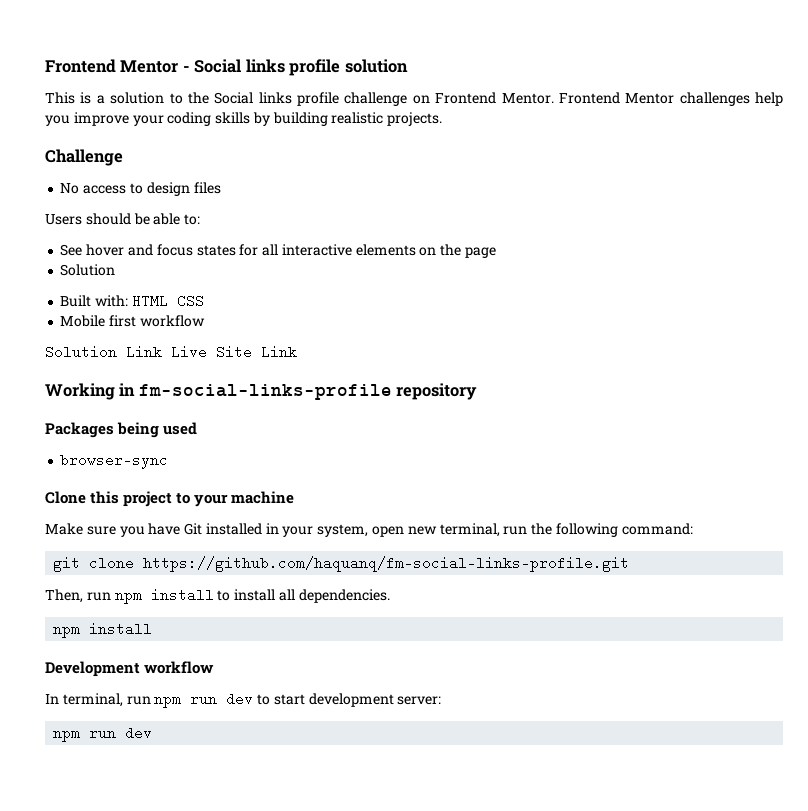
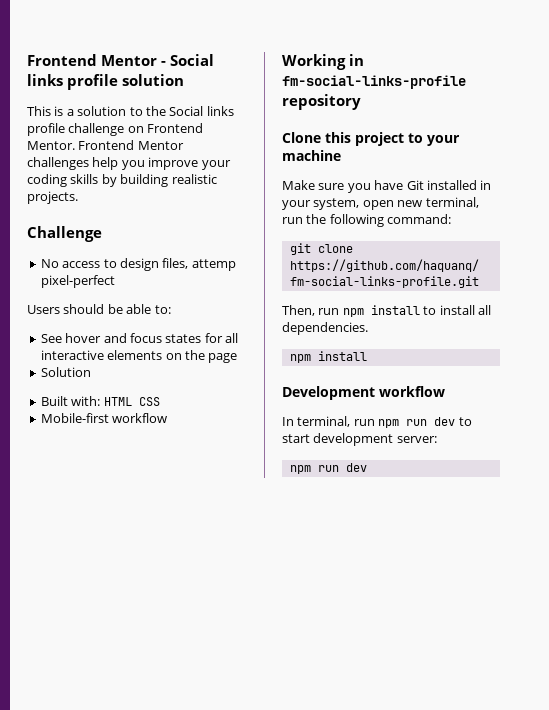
[193,182,221,194] files -> [162,258,236,271] [40,275,115,288] files, attemp pixel-perfect
[60,315,205,327] [45,345,297,359] Mobile first workflow // Solution Link Live Site Link -> [40,413,168,423] Mobile-first workflow
[45,422,198,438] [60,453,169,469] // Packages being used // browser-sync -> (361, 102) none

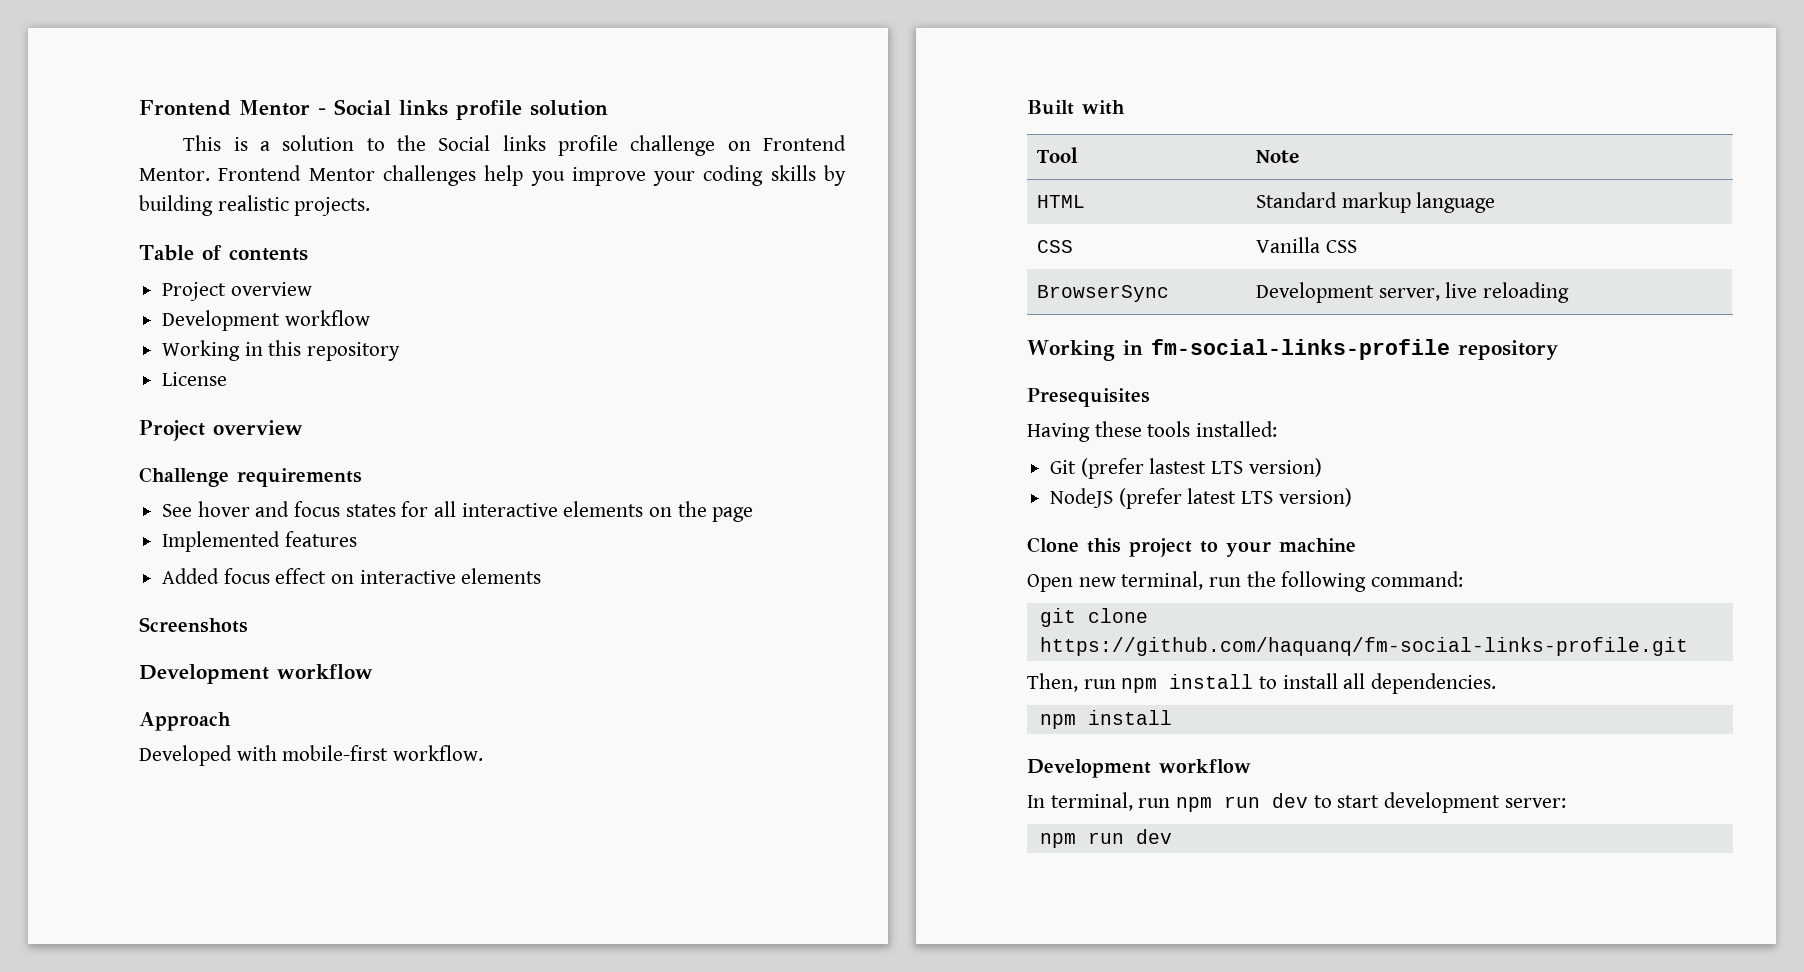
[27,226,102,242] [40,258,236,271] [40,275,115,288] [27,304,171,314] Challenge // No access to design files, attemp pixel-perfect // Users should be able to: -> [139,245,308,261] [162,282,312,301] [162,310,370,331] [162,340,401,361] [162,372,228,386] [139,420,303,441] [139,467,362,487] Table of contents // Project overview // Development workflow // Working in this repository // License // Project overview // Challenge requirements
[40,367,91,377] [40,396,160,406] [40,413,168,423] [282,54,364,70] [282,75,466,89] [282,94,361,110] Solution // Built with: HTML CSS // Mobile-first workflow // Working in fm-social-links-profile repository -> [162,531,357,552] [162,568,542,584] [139,617,248,633] [139,664,373,684] [139,712,231,731] [139,745,484,766] [1027,100,1125,115] [1036,147,1078,163] [1255,150,1299,163] [1036,195,1085,208] [1255,192,1496,213] [1036,240,1073,253] [1255,237,1357,253] [1036,285,1169,302] [1255,282,1569,303] [1027,339,1558,361] [1027,388,1150,407] [1027,421,1278,442] [1050,458,1322,479] [1050,488,1352,509] Implemented features // Added focus effect on interactive elements // Screenshots // Development workflow // Approach // Developed with mobile-first workflow. // Built with // Tool | Note // HTML | Standard markup language // CSS | Vanilla CSS // BrowserSync | Development server, live reloading // Working in fm-social-links-profile repository // Presequisites // Having these tools installed: // Git (prefer lastest LTS version) // NodeJS (prefer latest LTS version)
[282,180,492,193] [282,198,394,210] Make sure you have Git installed in your system, open -> [1027,574,1073,592] Open

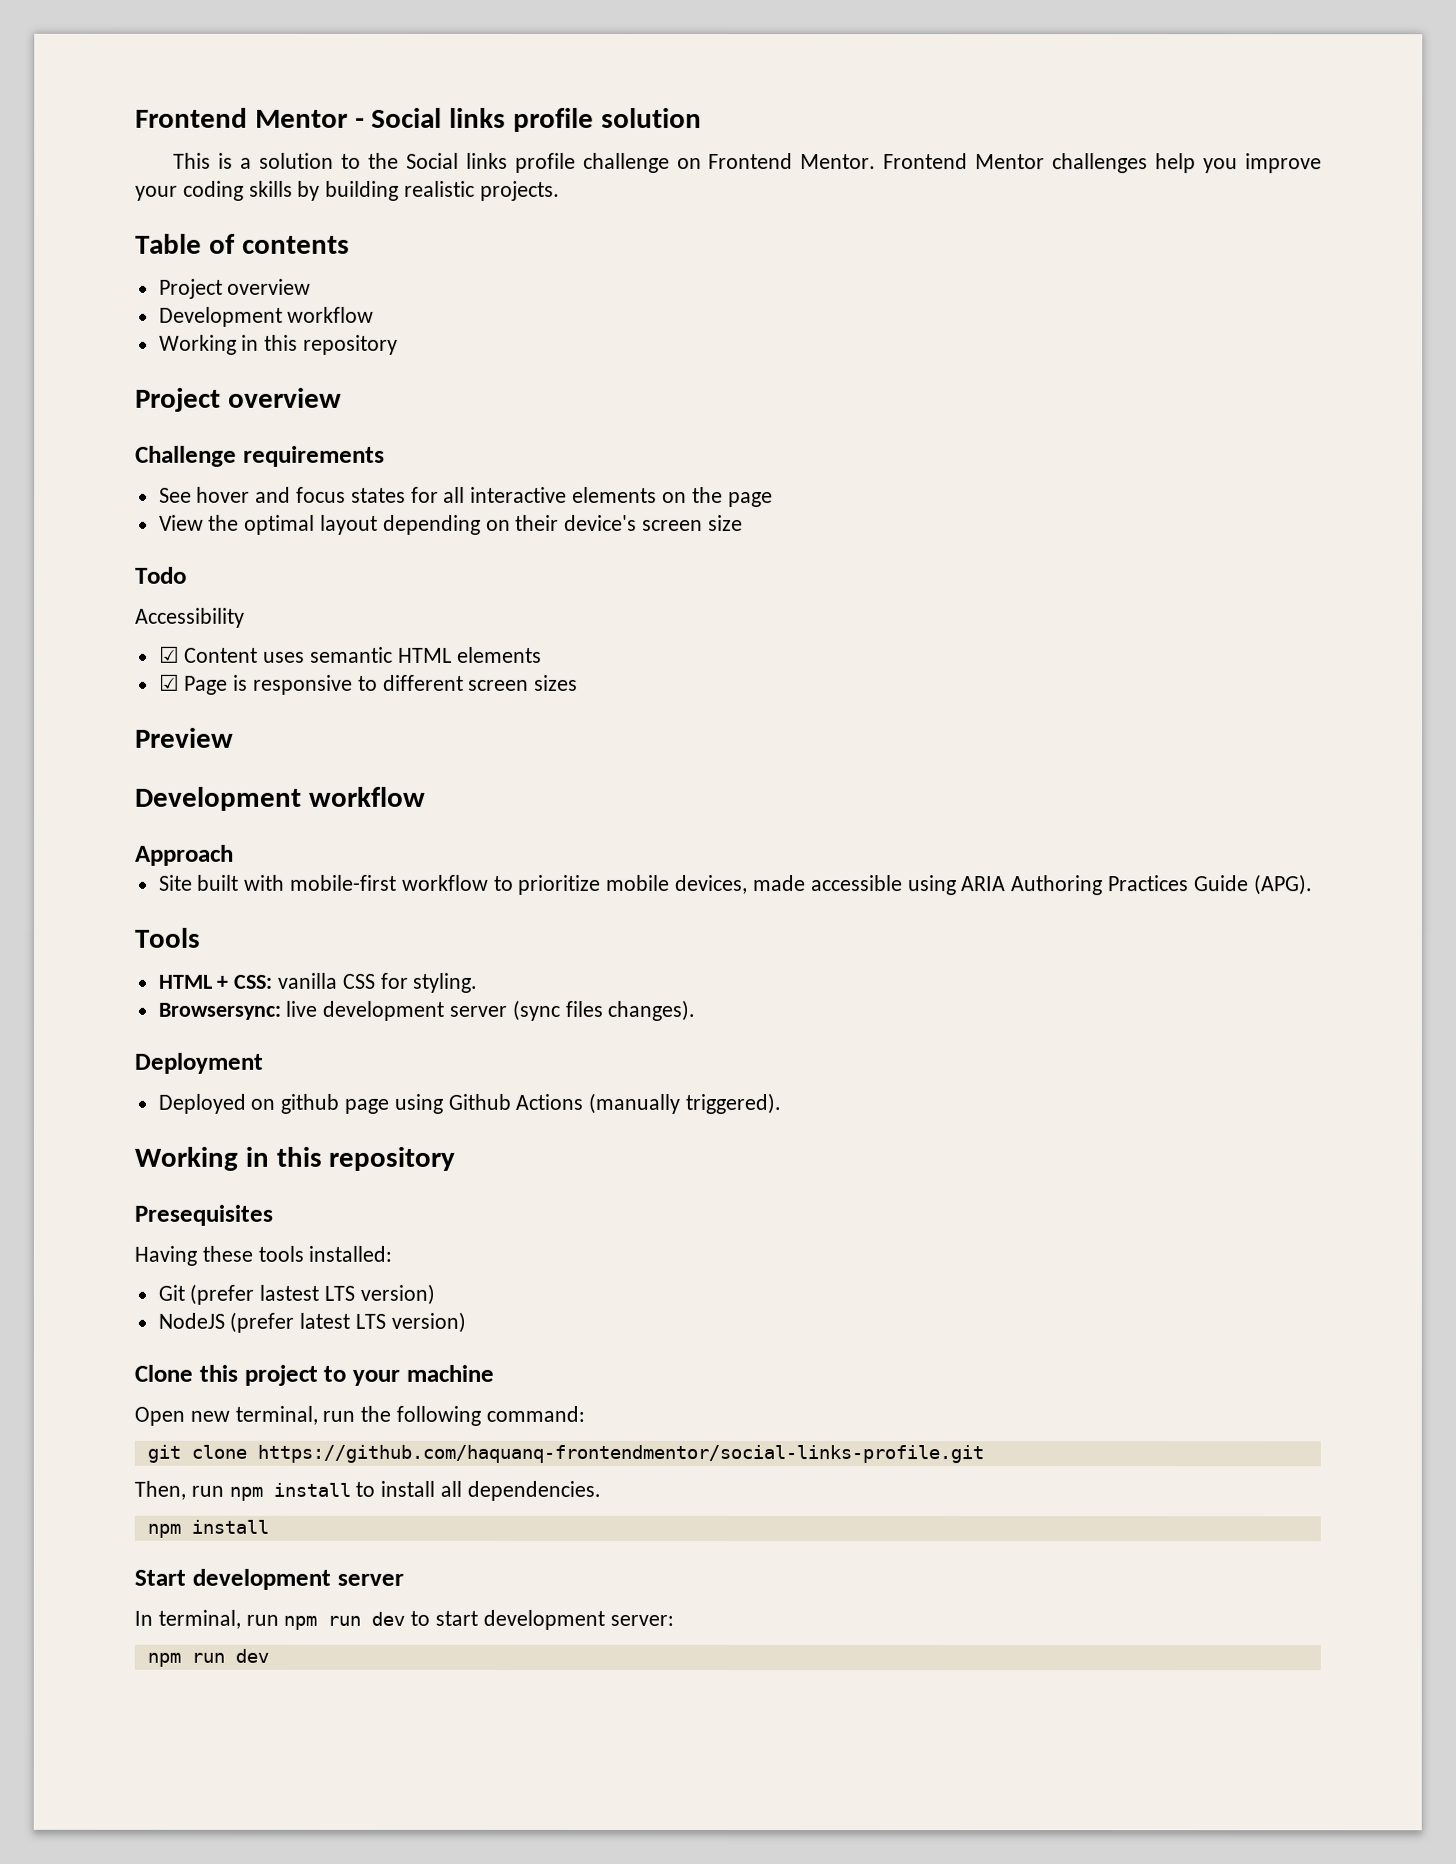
[162,372,228,386] // License -> (399, 344) none
[162,531,357,552] [162,568,542,584] [139,617,248,633] [139,664,373,684] [139,712,231,731] [139,745,484,766] [1027,100,1125,115] [1036,147,1078,163] [1255,150,1299,163] [1036,195,1085,208] [1255,192,1496,213] [1036,240,1073,253] [1255,237,1357,253] [1036,285,1169,302] [1255,282,1569,303] [1027,339,1450,361] Implemented features // Added focus effect on interactive elements // Screenshots // Development workflow // Approach // Developed with mobile-first workflow. // Built with // Tool | Note // HTML | Standard markup language // CSS | Vanilla CSS // BrowserSync | Development server, live reloading // Working in fm-social-links-profile -> [158,514,743,535] [135,566,187,584] [135,607,245,628] [158,645,542,663] [158,673,579,695] [135,727,234,748] [135,786,426,811] [135,844,234,866] [158,874,1313,896] [134,927,201,948] [157,972,478,993] [157,999,696,1021] [134,1052,263,1074] [157,1092,782,1115] [134,1146,322,1171] View the optimal layout depending on their device's screen size // Todo // Accessibility // ☑ Content uses semantic HTML elements // ☑ Page is responsive to different screen sizes // Preview // Development workflow // Approach // Site built with mobile-first workflow to prioritize mobile devices, made accessible using ARIA Authoring Practices Guide (APG). // Tools // HTML + CSS: vanilla CSS for styling. // Browsersync: live development server (sync files changes). // Deployment // Deployed on github page using Github Actions (manually triggered). // Working in this
[1039,637,1688,656] https://github.com/haquanq/fm-social-links-profile.git -> [256,1444,984,1464] https://github.com/haquanq-frontendmentor/social-links-profile.git
[1027,759,1251,778] Development workflow -> [134,1568,404,1590] Start development server

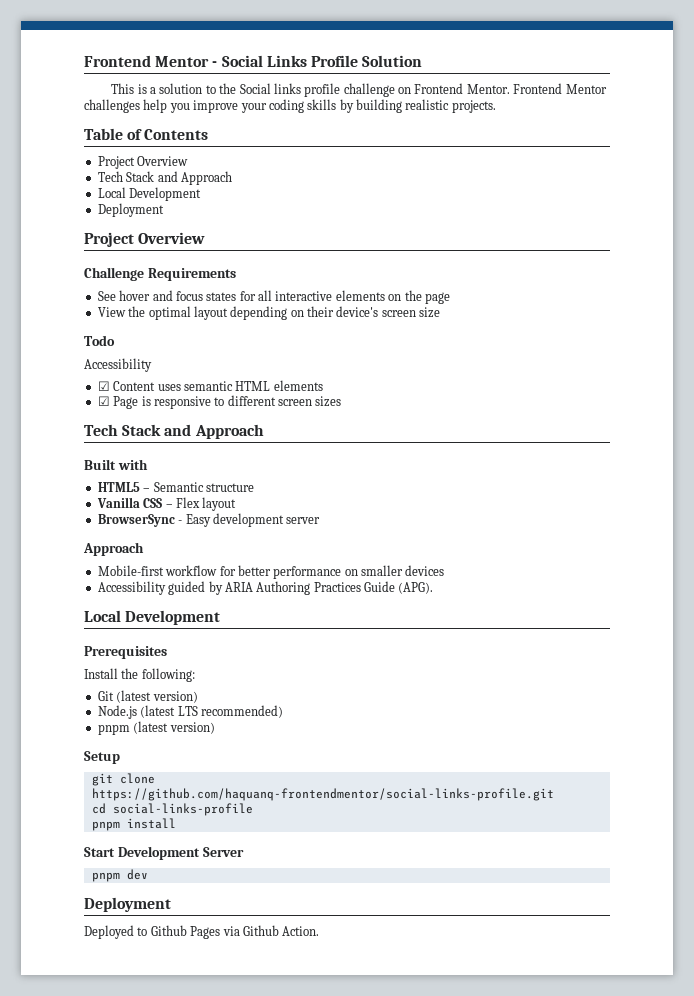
[449,107,702,132] links profile solution -> [266,55,423,67] Links Profile Solution
[241,235,350,254] [158,278,312,299] [158,306,375,327] [158,334,399,355] [135,387,342,412] contents // Project overview // Development workflow // Working in this repository // Project overview -> [144,129,209,140] [97,156,189,169] [97,171,232,185] [97,187,202,201] [97,203,164,217] [84,232,206,247] Contents // Project Overview // Tech Stack and Approach // Local Development // Deployment // Project Overview
[242,445,385,467] requirements -> [147,268,236,281] Requirements
[135,727,234,748] [135,786,426,811] [135,844,234,866] [158,874,957,896] Preview // Development workflow // Approach // Site built with mobile-first workflow to prioritize mobile devices, made accessible using -> [84,424,264,439] [84,459,148,470] [97,482,254,492] [96,497,237,511] [97,513,321,527] [83,542,144,556] [97,565,445,579] [97,581,223,595] Tech Stack and Approach // Built with // HTML5 – Semantic structure // Vanilla CSS – Flex layout // BrowserSync - Easy development server // Approach // Mobile-first workflow for better performance on smaller devices // Accessibility guided by
[134,927,201,948] [157,972,478,993] [157,999,696,1021] [134,1052,263,1074] [157,1092,782,1115] [134,1146,456,1171] [134,1204,273,1226] [134,1245,393,1266] [157,1283,435,1305] [157,1311,466,1333] [134,1364,494,1386] [134,1405,585,1426] [146,1444,984,1464] [134,1480,601,1501] [146,1519,269,1538] [134,1568,404,1590] [134,1609,674,1630] [146,1648,269,1667] Tools // HTML + CSS: vanilla CSS for styling. // Browsersync: live development server (sync files changes). // Deployment // Deployed on github page using Github Actions (manually triggered). // Working in this repository // Presequisites // Having these tools installed: // Git (prefer lastest LTS version) // NodeJS (prefer latest LTS version) // Clone this project to your machine // Open new terminal, run the following command: // git clone https://github.com/haquanq-frontendmentor/social-links-profile.git // Then, run npm install to install all dependencies. // npm install // Start development server // In terminal, run npm run dev to start development server: // npm run dev -> [84,610,221,625] [84,646,167,659] [84,668,195,682] [97,690,198,703] [97,705,283,719] [97,721,215,735] [84,751,120,764] [91,773,155,786] [91,788,554,801] [91,803,253,816] [91,818,176,831] [84,846,244,860] [91,869,148,882] [84,897,171,912] [84,925,320,939] Local Development // Prerequisites // Install the following: // Git (latest version) // Node.js (latest LTS recommended) // pnpm (latest version) // Setup // git clone https://github.com/haquanq-frontendmentor/social-links-profile.git // cd social-links-profile // pnpm install // Start Development Server // pnpm dev // Deployment // Deployed to Github Pages via Github Action.

